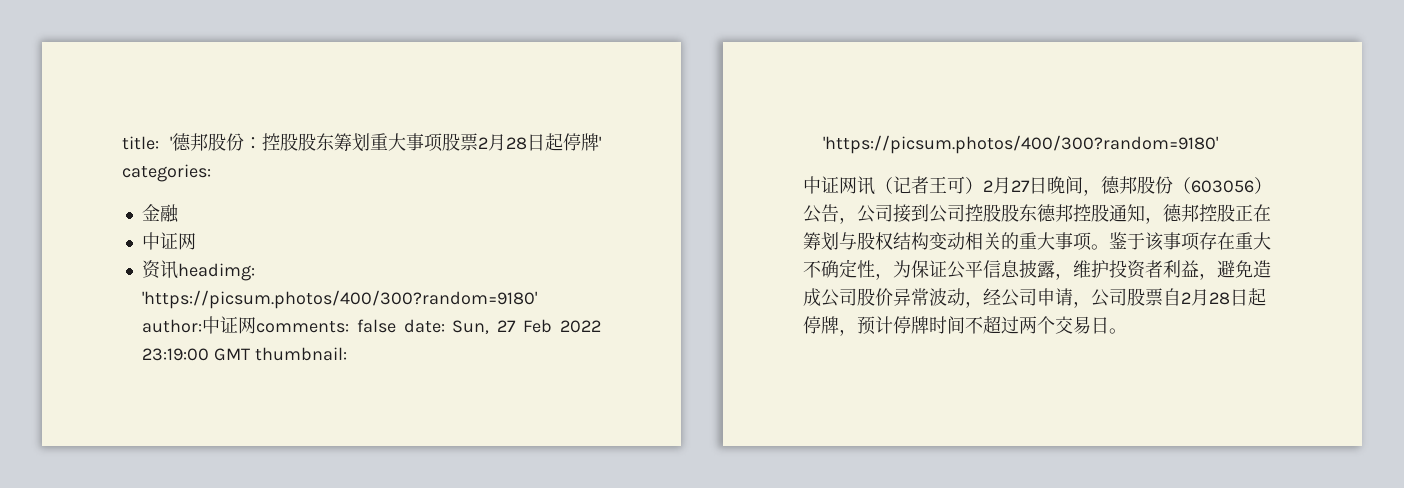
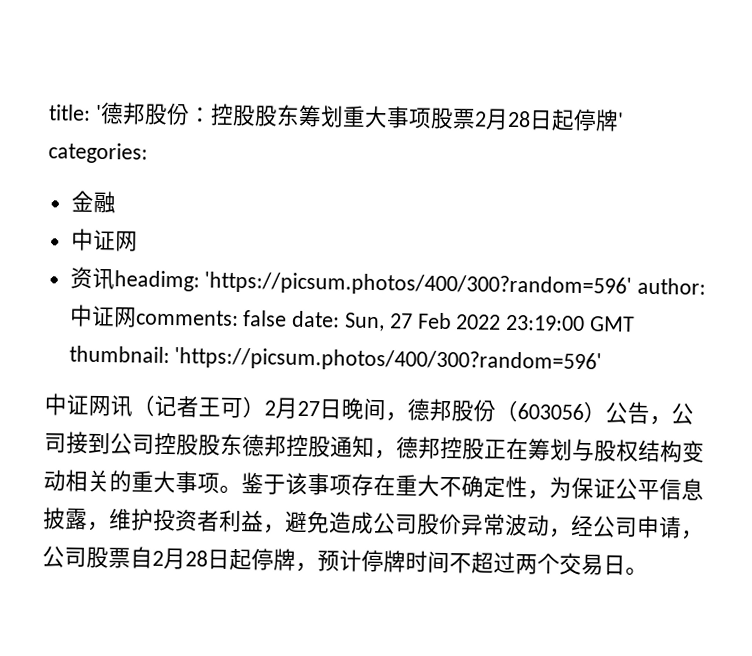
[141,290,537,309] 'https://picsum.photos/400/300?random=9180' -> [204,271,633,298] 'https://picsum.photos/400/300?random=596'
[822,135,1218,154] 'https://picsum.photos/400/300?random=9180' -> [174,347,603,374] 'https://picsum.photos/400/300?random=596'

